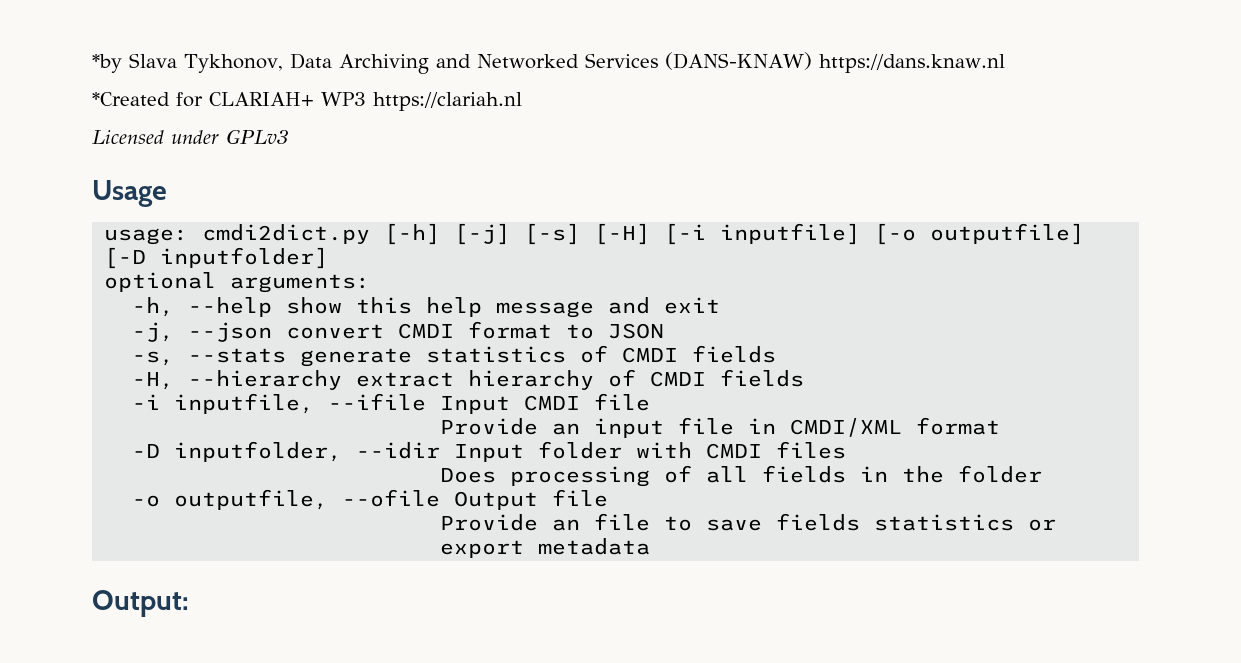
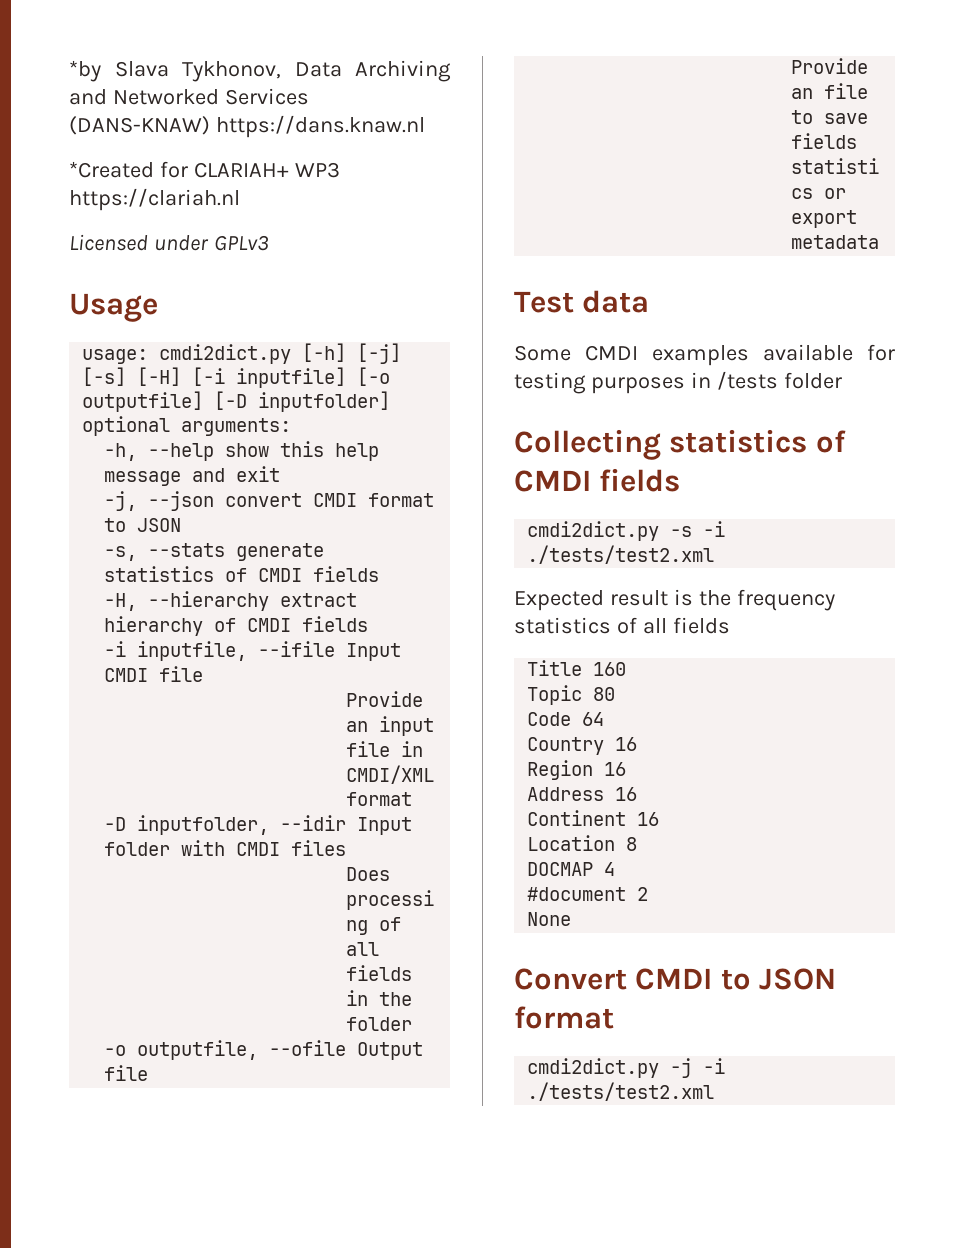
[92,590,189,617] Output: -> [514,290,650,313] [514,344,895,366] [514,371,842,394] [514,429,846,460] [514,468,681,492] [527,521,726,541] [527,545,715,564] [514,589,835,611] [514,617,730,634] [527,660,627,676] [527,685,616,705] [527,712,605,726] [527,737,638,755] [527,760,627,780] [527,787,638,801] [527,810,660,826] [527,835,638,851] [527,862,616,876] [527,887,649,901] [527,912,572,926] [514,968,837,990] [514,1006,614,1029] [527,1058,726,1078] [527,1082,715,1101] Test data // Some CMDI examples available for testing purposes in /tests folder // Collecting statistics of CMDI fields // cmdi2dict.py -s -i ./tests/test2.xml // Expected result is the frequency statistics of all fields // Title 160 // Topic 80 // Code 64 // Country 16 // Region 16 // Address 16 // Continent 16 // Location 8 // DOCMAP 4 // #document 2 // None // Convert CMDI to JSON format // cmdi2dict.py -j -i ./tests/test2.xml

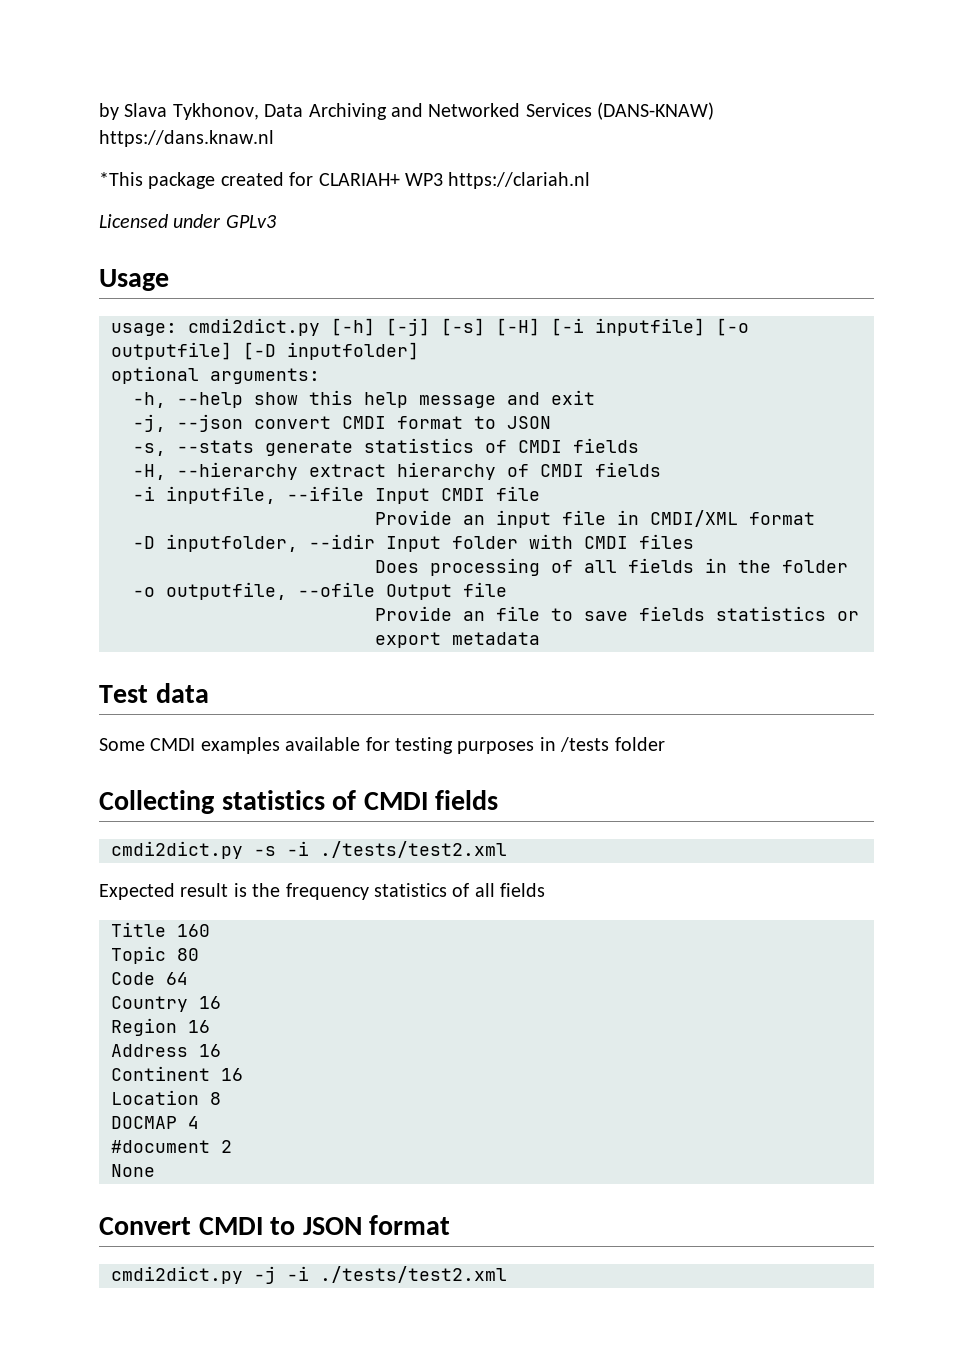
[69,60,101,82] *by -> [99,103,119,120] by
[69,161,154,178] *Created -> [99,172,284,189] *This package created

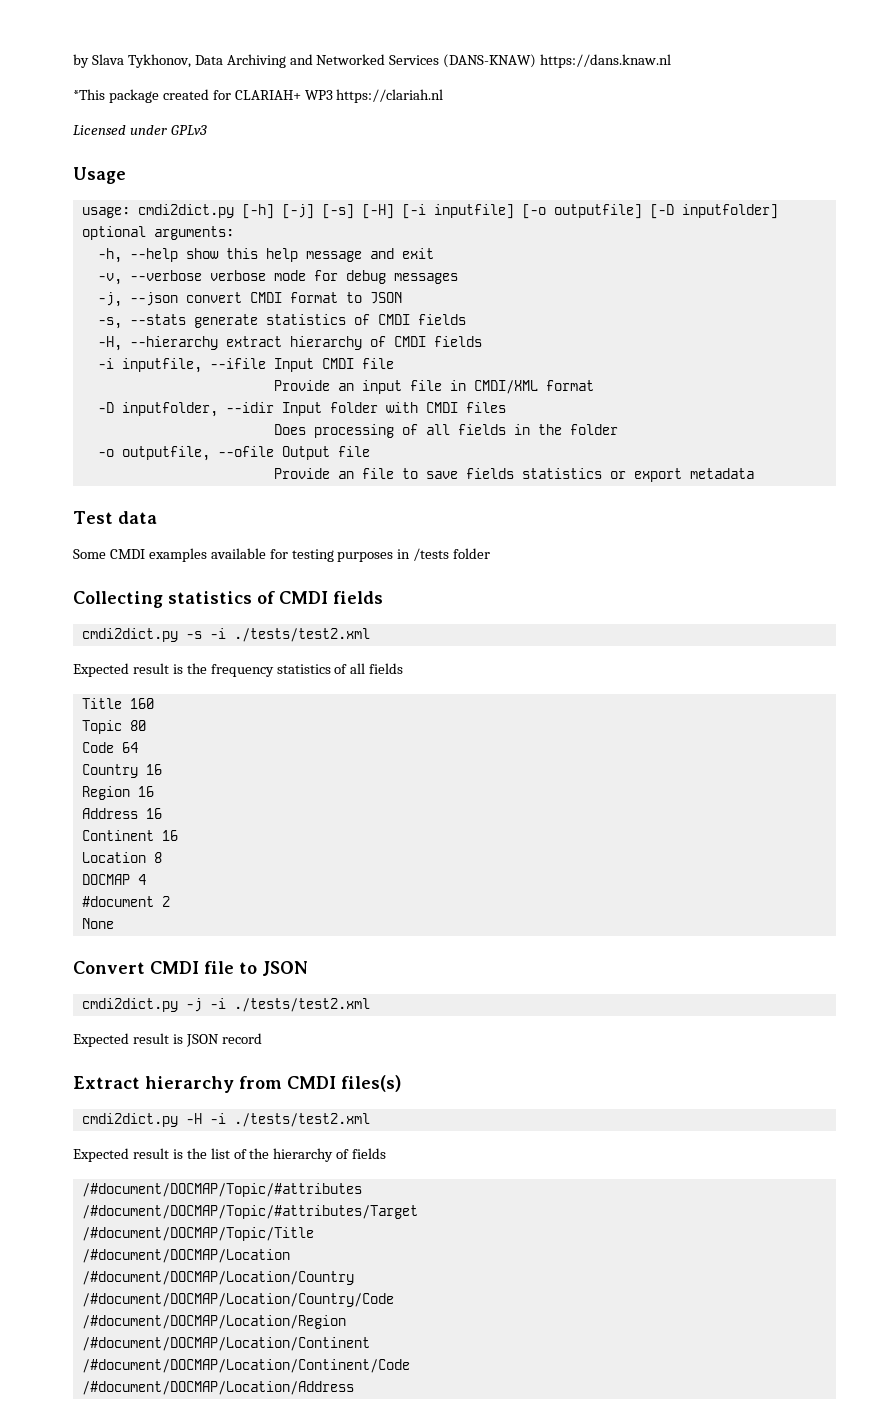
(595, 397) none -> [97,270,458,285] // -v, --verbose verbose mode for debug messages
[270,1215,451,1235] to JSON format -> [204,961,308,976] file to JSON
(507, 1274) none -> [73,1033,262,1047] [73,1075,401,1093] [81,1113,370,1127] [73,1148,387,1162] [81,1183,362,1197] [81,1205,418,1219] [81,1227,314,1241] [81,1249,290,1263] [81,1271,354,1285] [81,1293,394,1307] [81,1315,346,1329] [81,1337,370,1351] [81,1359,410,1373] [81,1381,354,1395] // Expected result is JSON record // Extract hierarchy from CMDI files(s) // cmdi2dict.py -H -i ./tests/test2.xml // Expected result is the list of the hierarchy of fields // /#document/DOCMAP/Topic/#attributes // /#document/DOCMAP/Topic/#attributes/Target // /#document/DOCMAP/Topic/Title // /#document/DOCMAP/Location // /#document/DOCMAP/Location/Country // /#document/DOCMAP/Location/Country/Code // /#document/DOCMAP/Location/Region // /#document/DOCMAP/Location/Continent // /#document/DOCMAP/Location/Continent/Code // /#document/DOCMAP/Location/Address

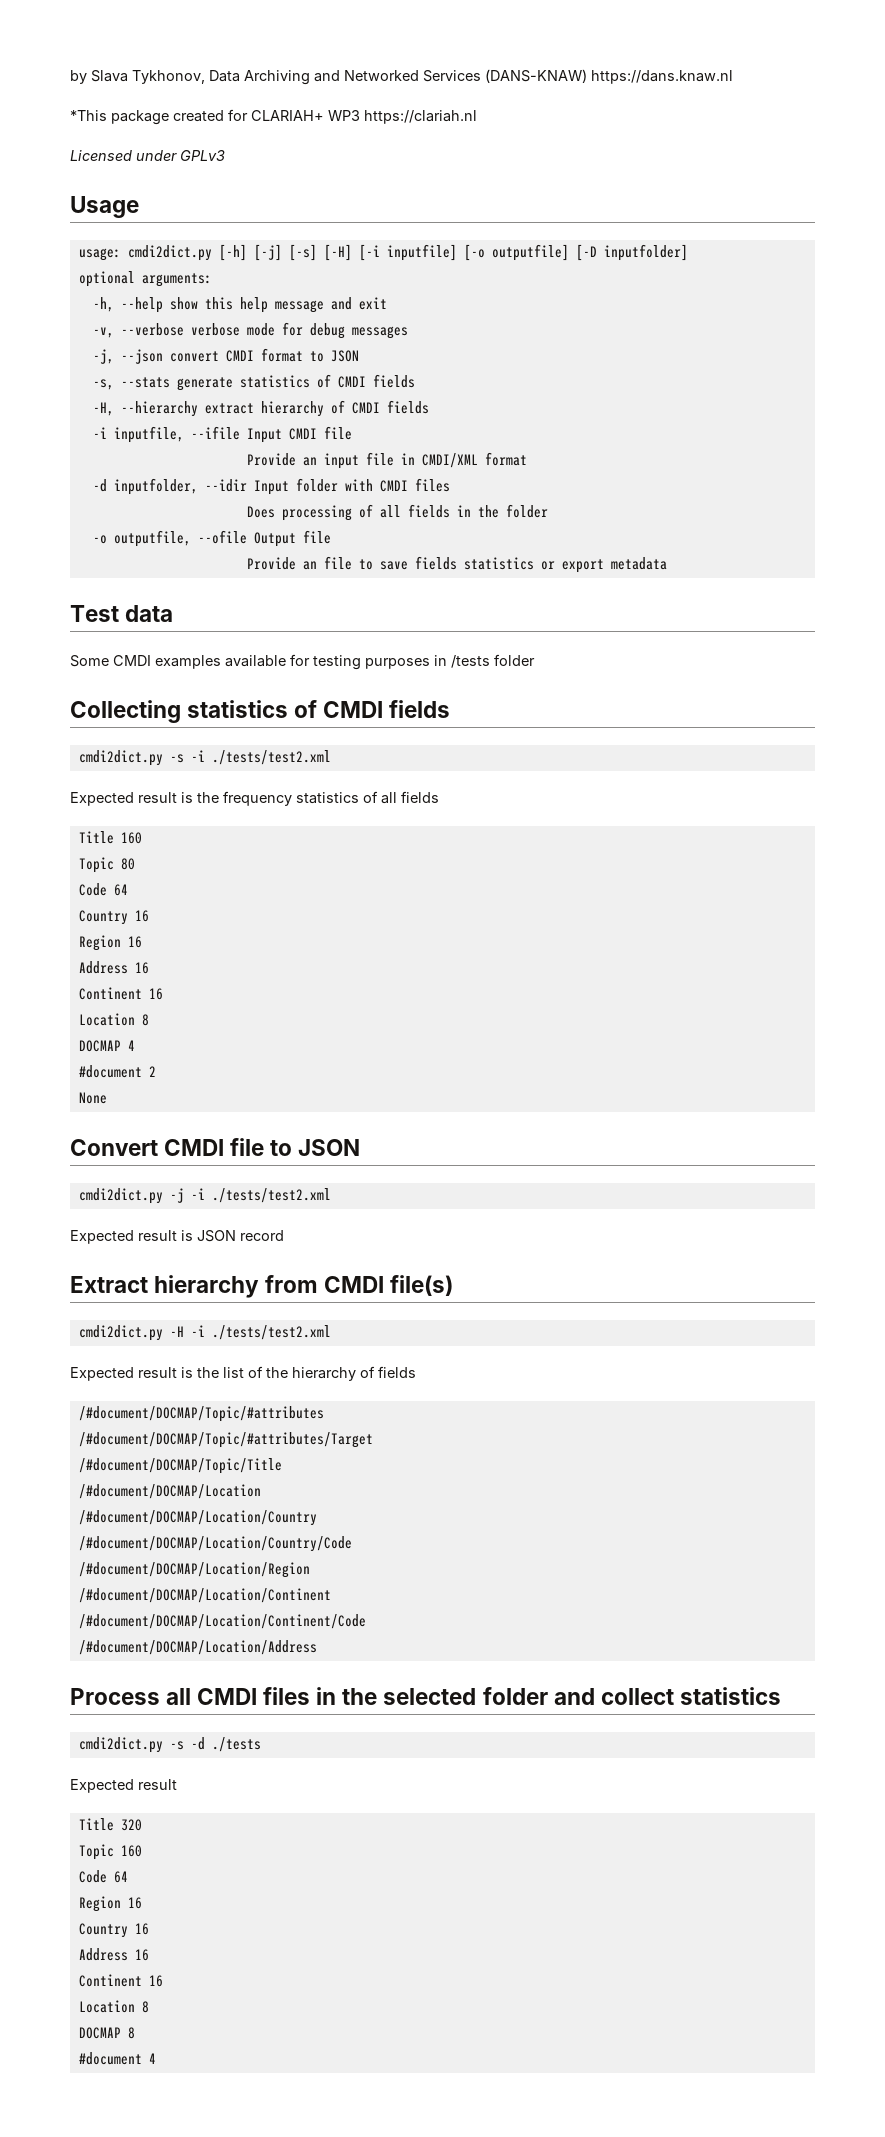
[97,402,114,413] -D -> [92,479,107,492] -d
[341,1075,401,1092] files(s) -> [390,1275,454,1296] file(s)
(354, 1388) none -> [70,1687,781,1705] [78,1737,261,1753] [70,1779,177,1793] [78,1818,142,1831] [78,1844,142,1860] [78,1870,128,1883] [78,1896,142,1912] [78,1923,149,1938] [78,1948,149,1961] [78,1974,163,1987] [78,2000,149,2013] [78,2027,135,2039] [78,2052,156,2065] // Process all CMDI files in the selected folder and collect statistics // cmdi2dict.py -s -d ./tests // Expected result // Title 320 // Topic 160 // Code 64 // Region 16 // Country 16 // Address 16 // Continent 16 // Location 8 // DOCMAP 8 // #document 4

